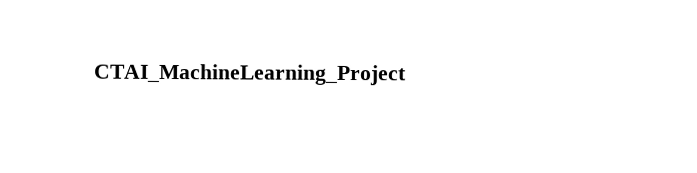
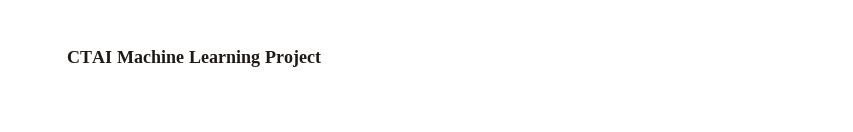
[94,63,407,86] CTAI_MachineLearning_Project -> [67,50,321,67] CTAI Machine Learning Project

